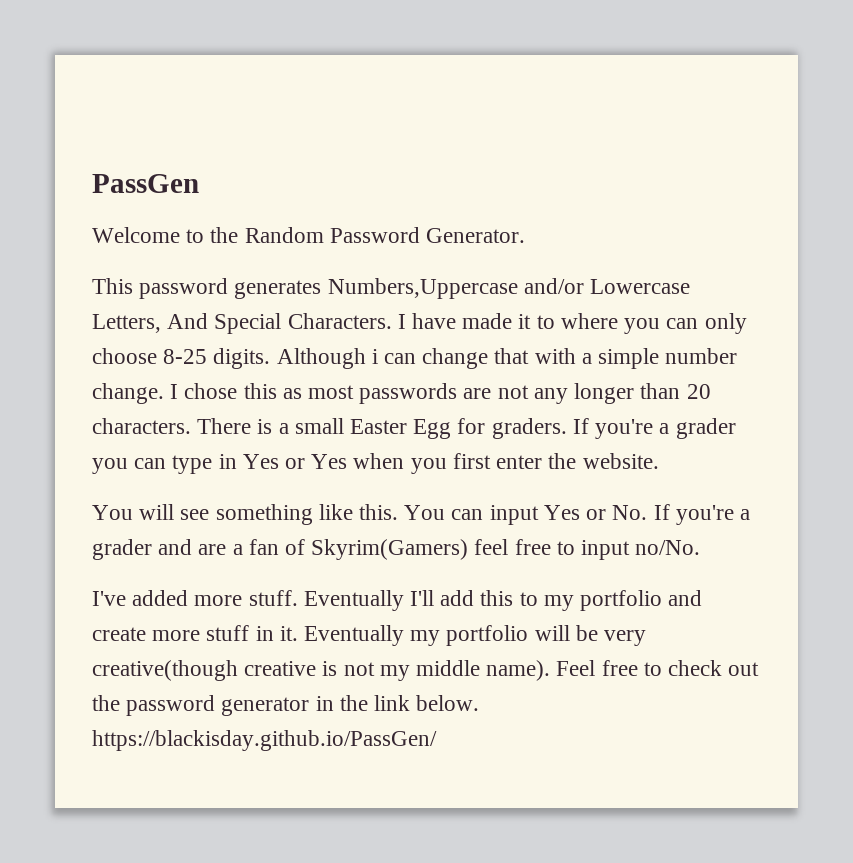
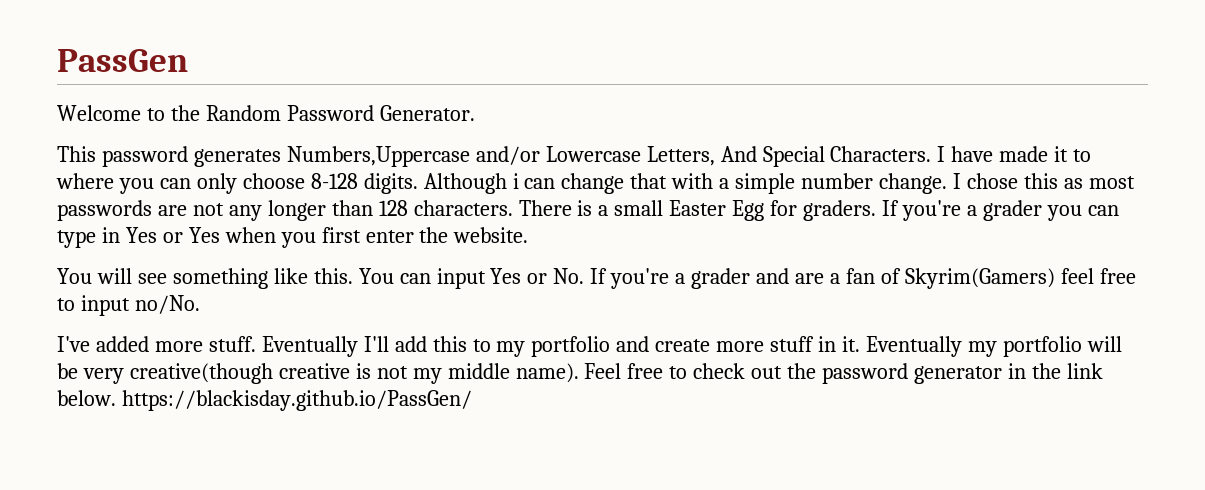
[163,349,208,364] 8-25 -> [310,173,358,189] 8-128
[686,384,711,399] 20 -> [378,200,408,216] 128

